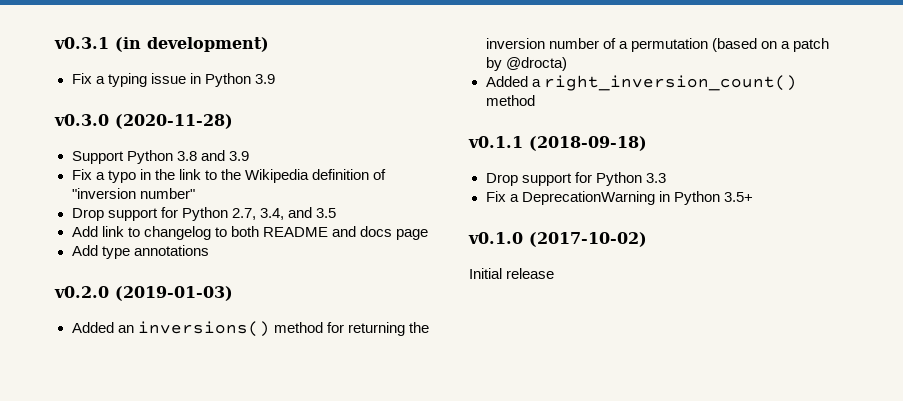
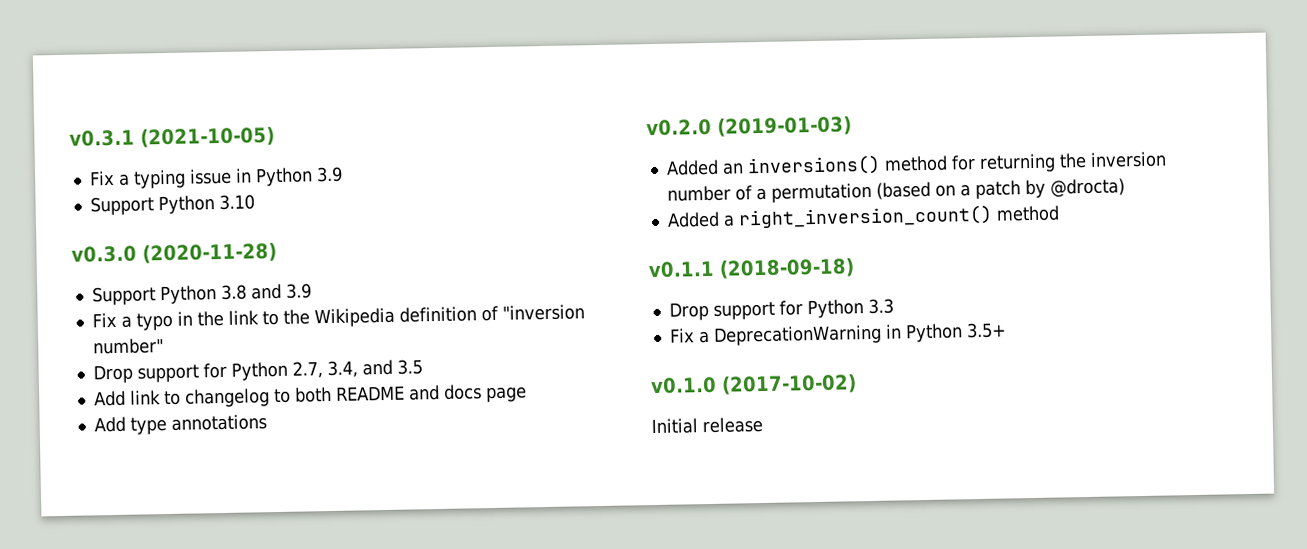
[115,37,269,52] (in development) -> [140,125,275,148] (2021-10-05)
(275, 79) none -> [89,194,255,216] // Support Python 3.10

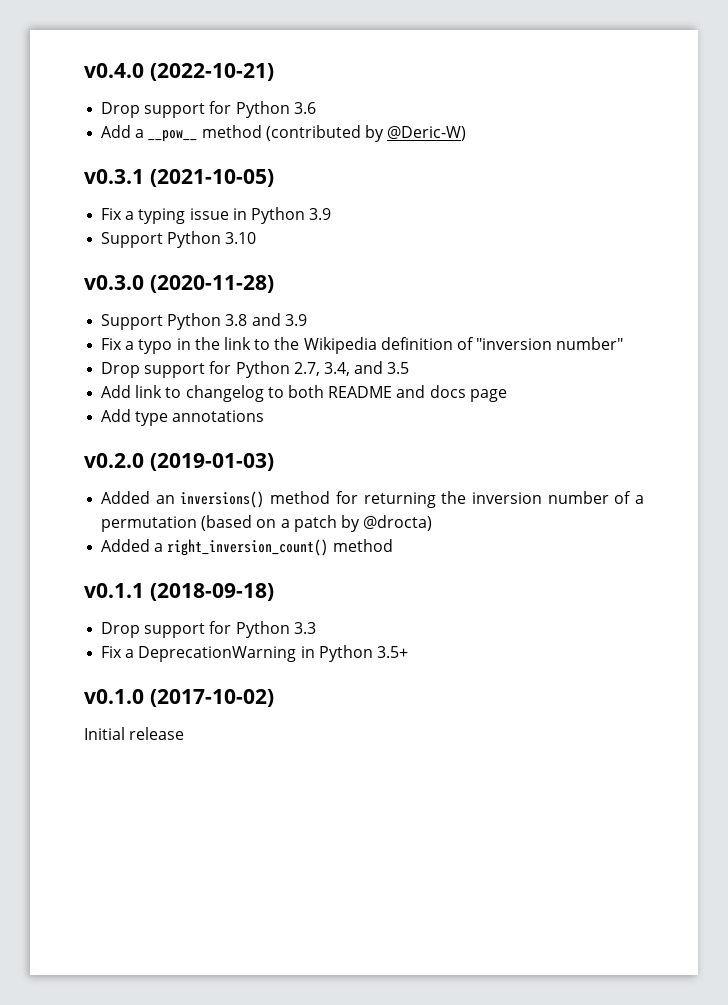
(69, 138) none -> [84,63,274,81] [101,101,316,118] [101,125,467,142] v0.4.0 (2022-10-21) // Drop support for Python 3.6 // Add a __pow__ method (contributed by @Deric-W) //

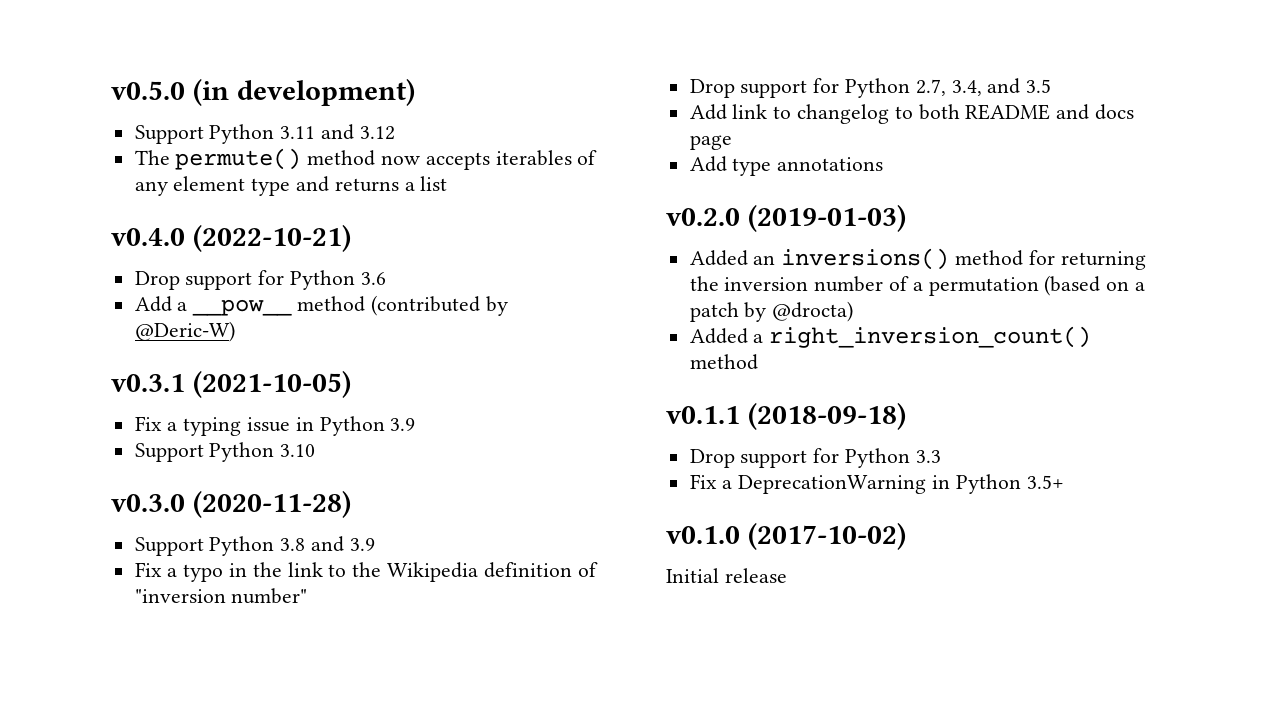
(84, 70) none -> [111,78,415,106] [134,124,395,144] [134,148,598,170] [134,176,448,196] v0.5.0 (in development) // Support Python 3.11 and 3.12 // The permute() method now accepts iterables of any element type and returns a list //

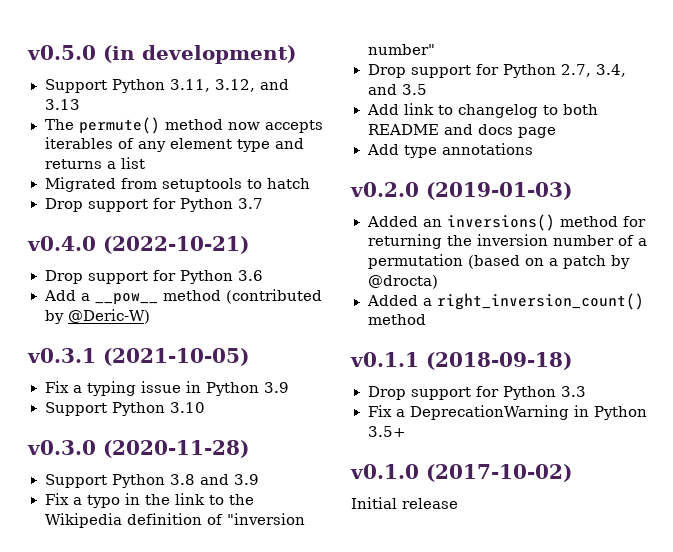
[280,124,395,140] 3.11 and 3.12 -> [169,79,289,92] [44,99,80,110] 3.11, 3.12, and 3.13
(448, 183) none -> [44,177,310,192] [44,198,263,212] // Migrated from setuptools to hatch // Drop support for Python 3.7

